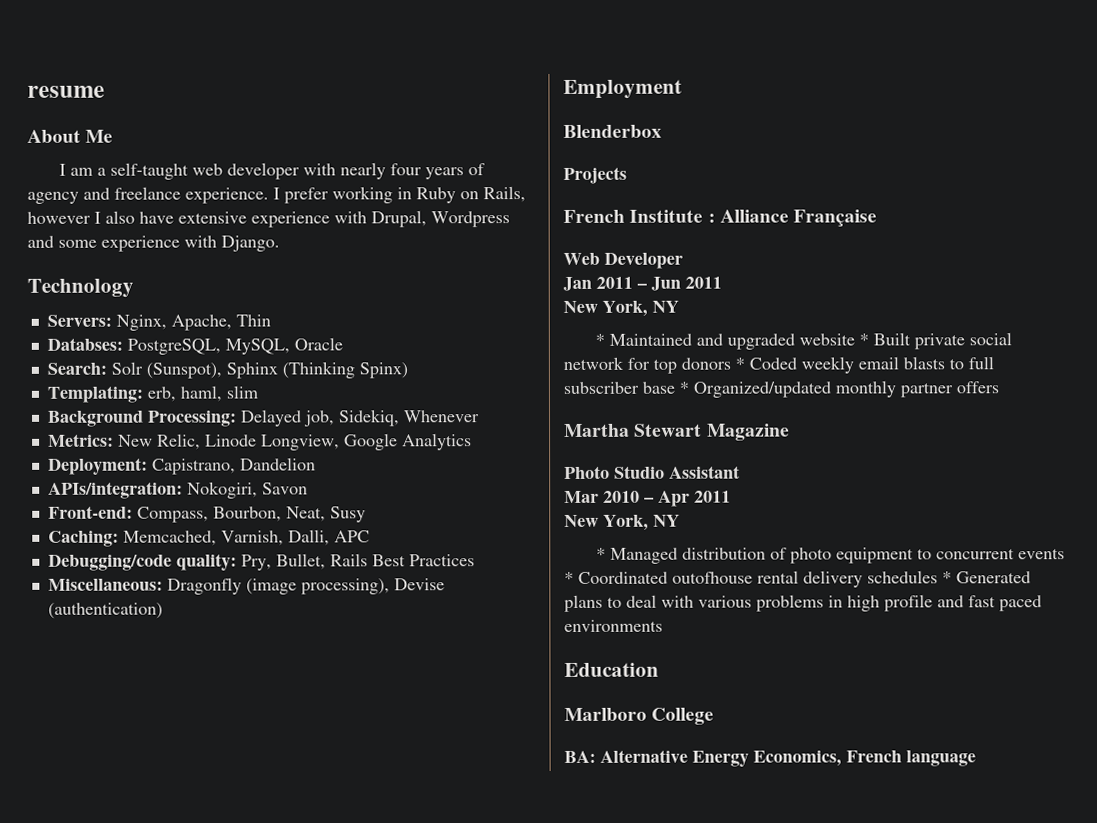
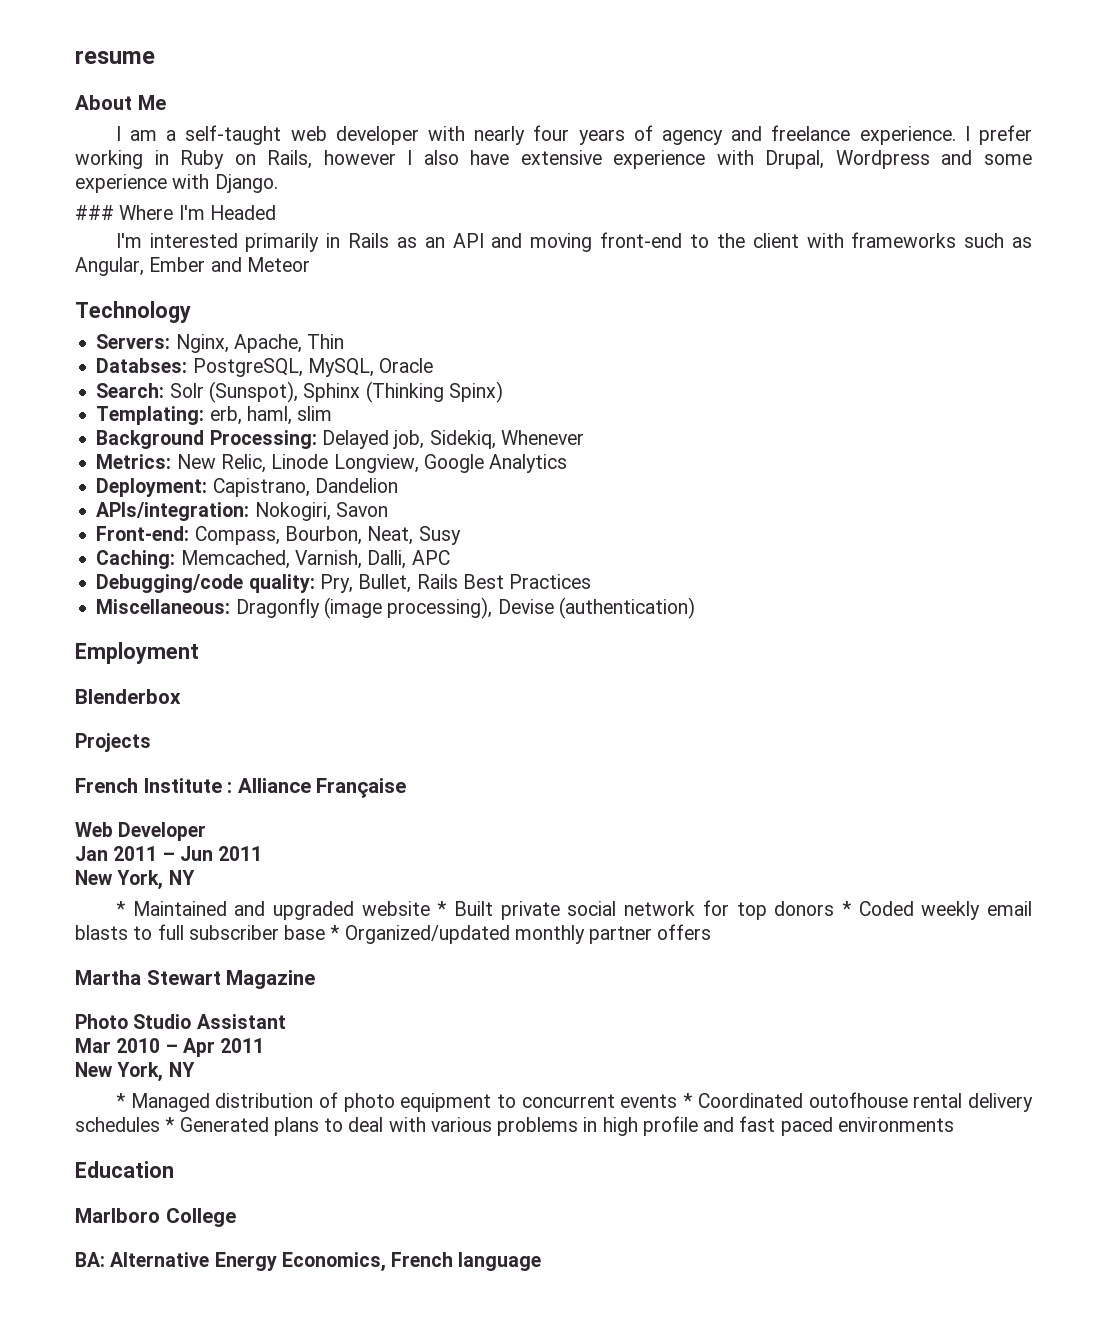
(280, 243) none -> [75,205,276,220] [115,232,1033,252] [75,257,310,276] // ### Where I'm Headed // I'm interested primarily in Rails as an API and moving front-end to the client with frameworks such as Angular, Ember and Meteor

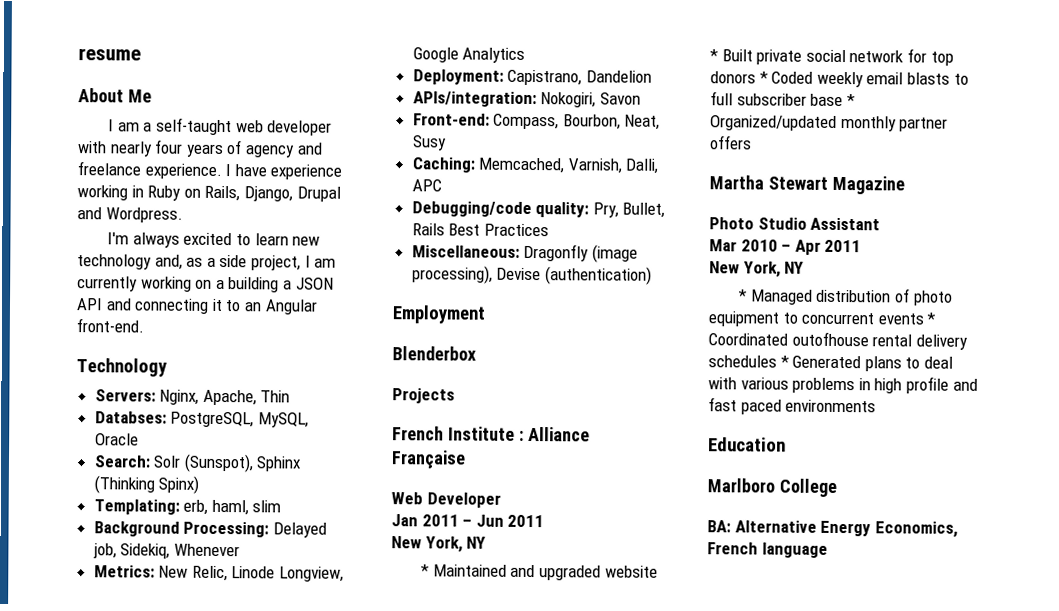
[978,125,1032,145] prefer -> [234,164,343,180] have experience
[323,150,1032,169] [75,174,278,193] [75,205,276,220] [115,232,1033,252] [75,257,310,276] however I also have extensive experience with Drupal, Wordpress and some experience with Django. // ### Where I'm Headed // I'm interested primarily in Rails as an API and moving front-end to the client with frameworks such as Angular, Ember and Meteor -> [243,186,341,202] [77,207,183,223] [107,232,321,248] [77,254,337,271] [77,276,334,293] [76,298,318,315] [76,318,144,333] Django, Drupal and Wordpress. // I'm always excited to learn new technology and, as a side project, I am currently working on a building a JSON API and connecting it to an Angular front-end.

